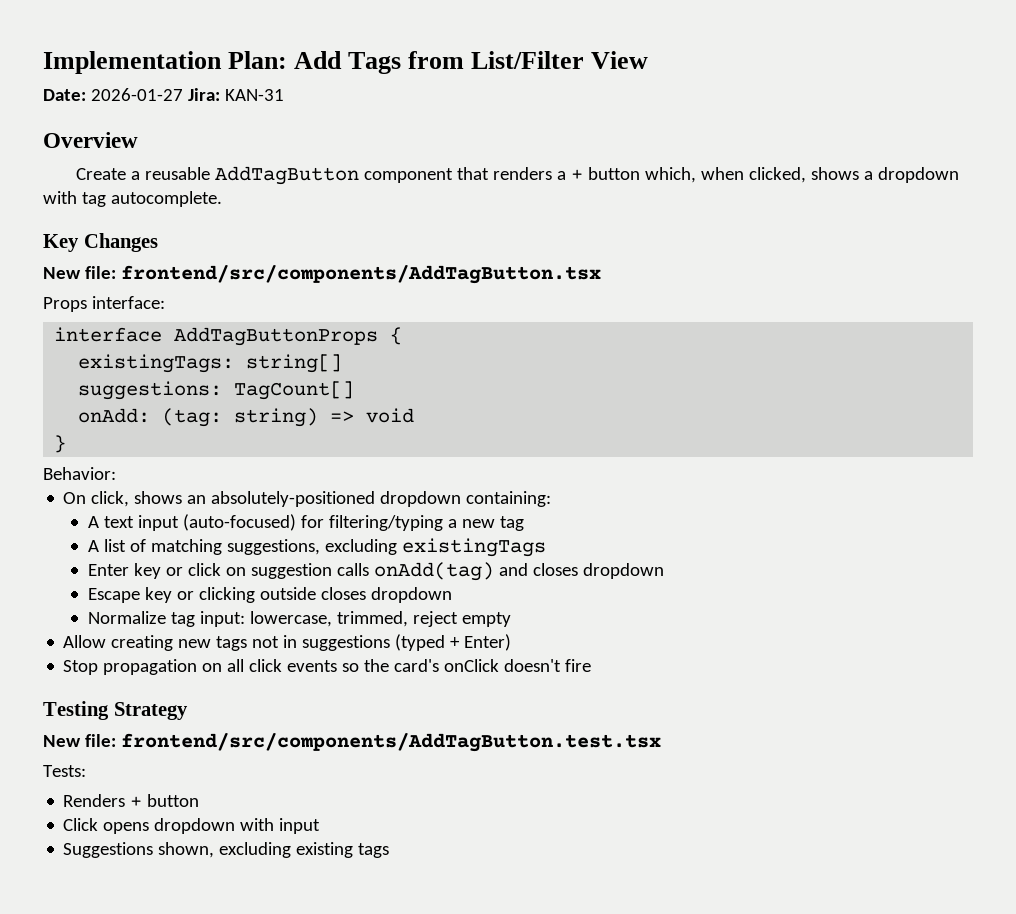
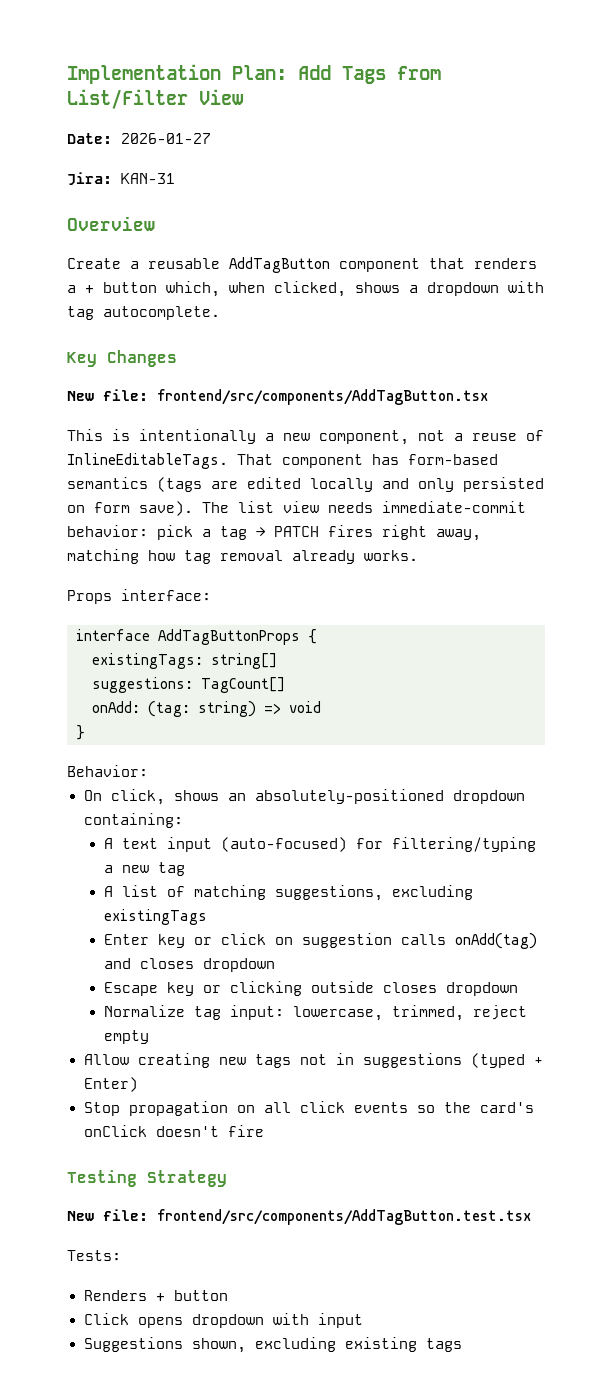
(183, 94) none -> (211, 138) //
(601, 274) none -> [67,429,544,445] [67,453,498,469] [67,477,544,492] [67,501,526,516] [67,525,481,541] [67,549,418,564] // This is intentionally a new component, not a reuse of InlineEditableTags. That component has form-based semantics (tags are edited locally and only persisted on form save). The list view needs immediate-commit behavior: pick a tag → PATCH fires right away, matching how tag removal already works.

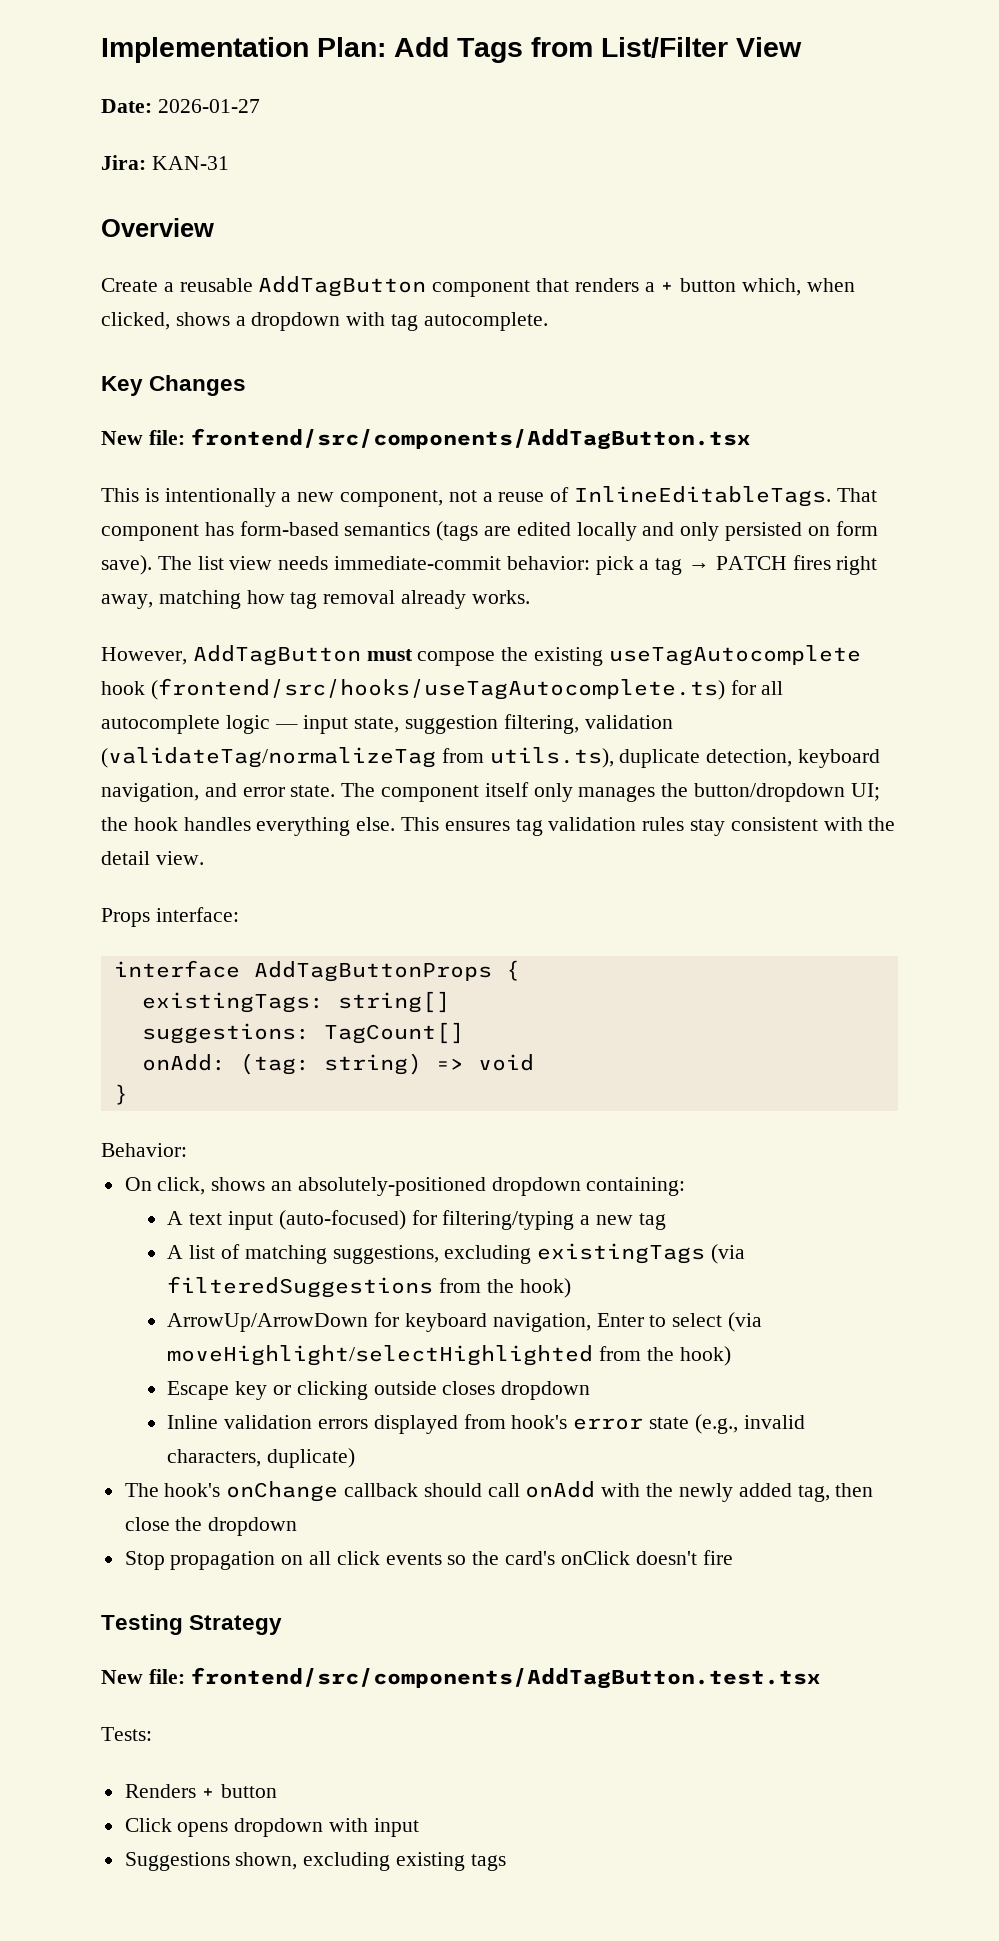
(418, 555) none -> [101,645,861,666] [101,678,784,700] [101,714,673,734] [101,747,881,768] [101,782,880,802] [101,817,896,836] [101,851,204,865] // However, AddTagButton must compose the existing useTagAutocomplete hook (frontend/src/hooks/useTagAutocomplete.ts) for all autocomplete logic — input state, suggestion filtering, validation (validateTag/normalizeTag from utils.ts), duplicate detection, keyboard navigation, and error state. The component itself only manages the button/dropdown UI; the hook handles everything else. This ensures tag validation rules stay consistent with the detail view.
[103,933,537,949] [103,958,275,972] // Enter key or click on suggestion calls onAdd(tag) and closes dropdown -> [711,1244,746,1264] [167,1276,571,1298] [167,1312,763,1332] [167,1345,731,1366] (via filteredSuggestions from the hook) // ArrowUp/ArrowDown for keyboard navigation, Enter to select (via moveHighlight/selectHighlighted from the hook)
[103,1005,527,1021] [103,1030,149,1044] [83,1053,543,1068] [83,1077,138,1092] Normalize tag input: lowercase, trimmed, reject empty // Allow creating new tags not in suggestions (typed + Enter) -> [167,1414,805,1434] [167,1448,356,1468] [124,1481,874,1502] [124,1517,298,1536] Inline validation errors displayed from hook's error state (e.g., invalid characters, duplicate) // The hook's onChange callback should call onAdd with the newly added tag, then close the dropdown

